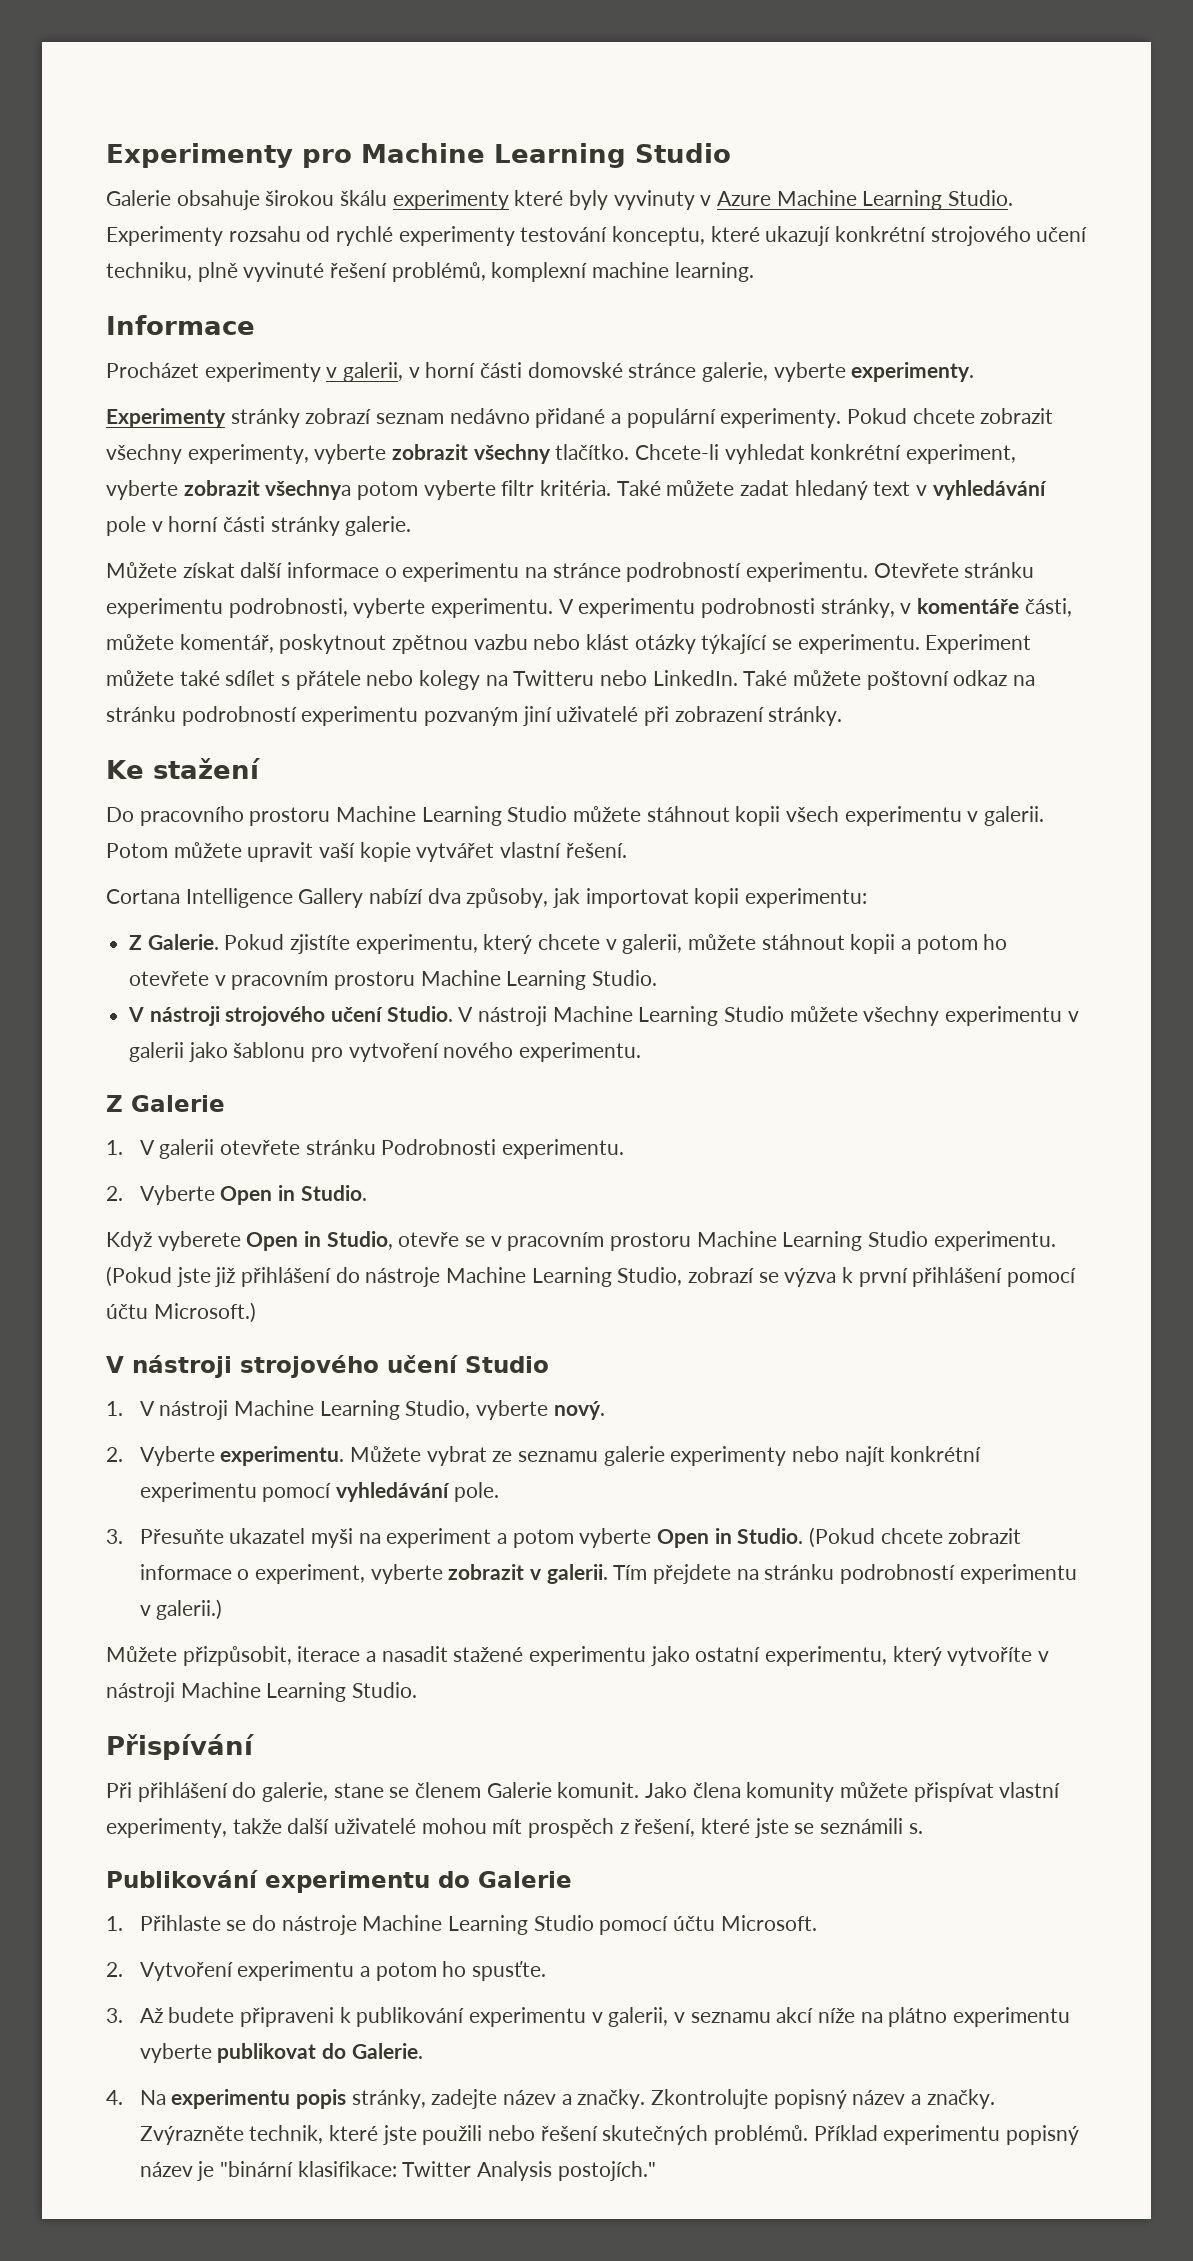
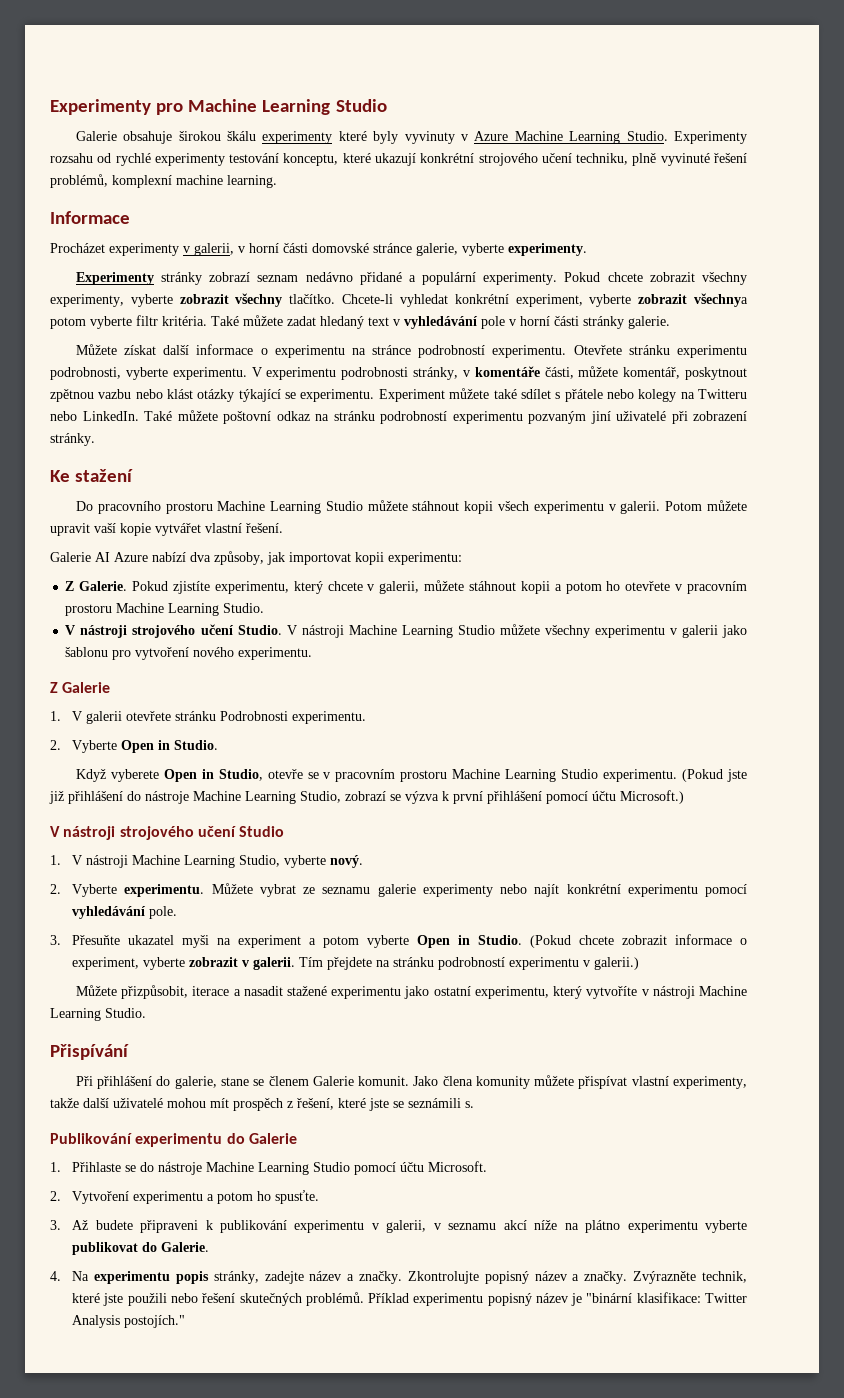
[106,888,364,908] Cortana Intelligence Gallery -> [50,552,148,562] Galerie AI Azure

